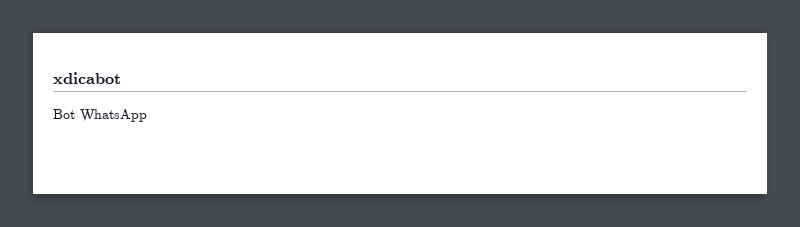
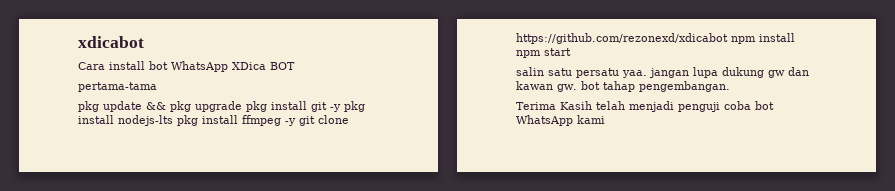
[53,109,147,122] Bot WhatsApp -> [78,61,295,72] [78,82,157,92] [78,101,365,112] [78,115,349,126] [516,33,795,44] [516,48,571,58] [516,67,809,78] [516,81,730,92] [516,101,774,112] [516,115,605,126] Cara install bot WhatsApp XDica BOT // pertama-tama // pkg update && pkg upgrade pkg install git -y pkg install nodejs-lts pkg install ffmpeg -y git clone https://github.com/rezonexd/xdicabot npm install npm start // salin satu persatu yaa. jangan lupa dukung gw dan kawan gw. bot tahap pengembangan. // Terima Kasih telah menjadi penguji coba bot WhatsApp kami

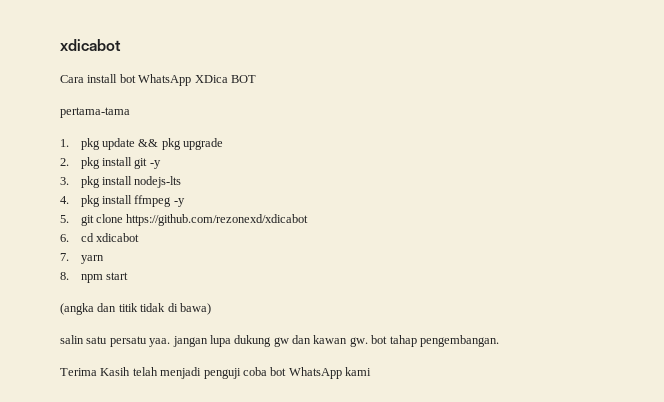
(157, 87) none -> [60,139,69,147] 1.
(242, 106) none -> [60,158,69,166] // 2.
(341, 108) none -> [60,177,69,185] // 3.
(173, 120) none -> [60,196,69,204] // 4.
(296, 122) none -> [60,215,69,223] // 5.
[731,33,795,44] [516,48,571,58] npm install npm start -> [60,233,139,242] [60,253,104,264] [60,272,128,283] [60,303,211,315] // 6. cd xdicabot // 7. yarn // 8. npm start // (angka dan titik tidak di bawa)

